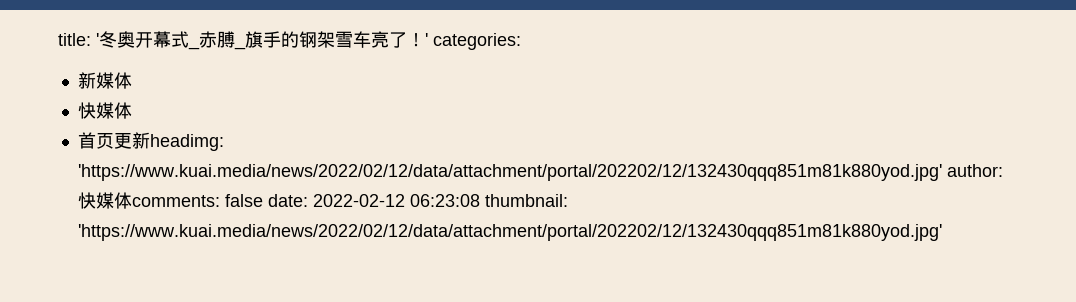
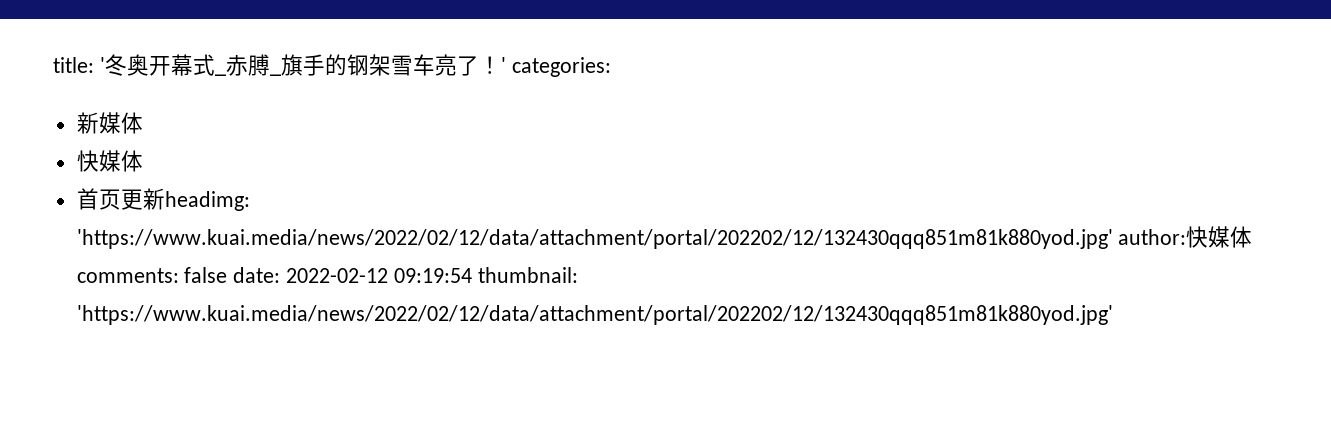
[409,194,480,207] 06:23:08 -> [393,268,472,283] 09:19:54

